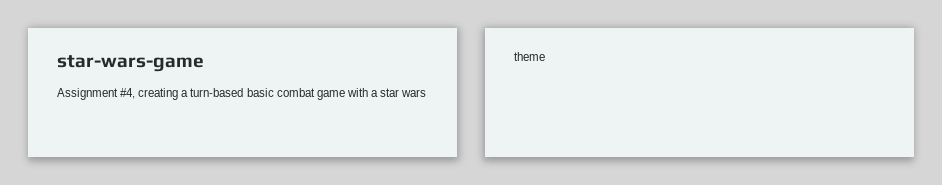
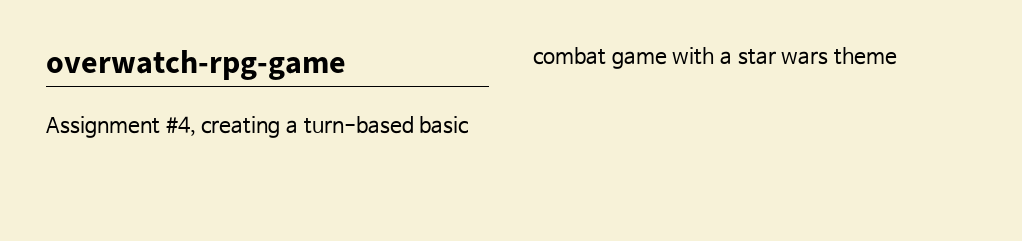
[57,55,204,72] star-wars-game -> [46,50,346,80] overwatch-rpg-game

